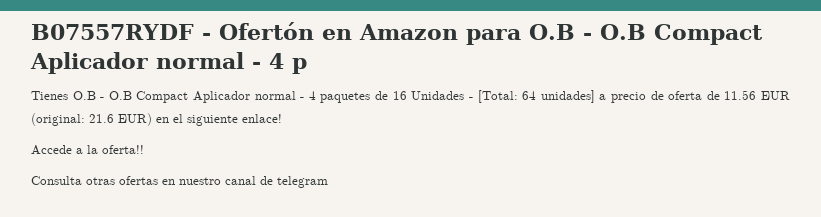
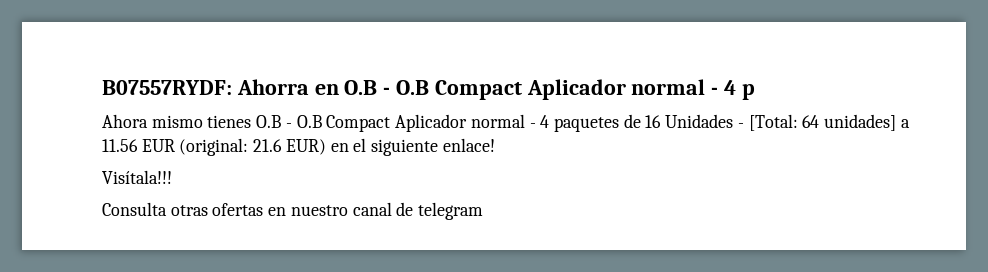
[31,22,521,45] B07557RYDF - Ofertón en Amazon para -> [102,79,339,95] B07557RYDF: Ahorra en
[31,91,68,100] Tienes -> [102,114,252,128] Ahora mismo tienes
[610,91,720,103] precio de oferta de -> (910, 123) none
[31,145,144,155] Accede a la oferta!! -> [102,170,172,184] Visítala!!!

